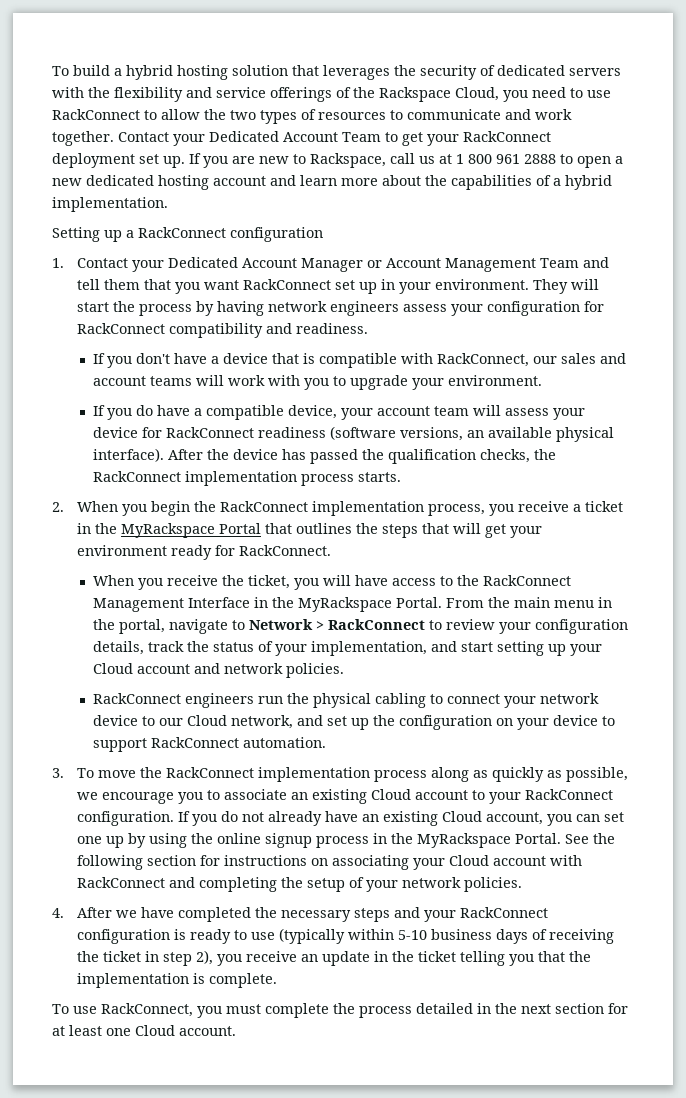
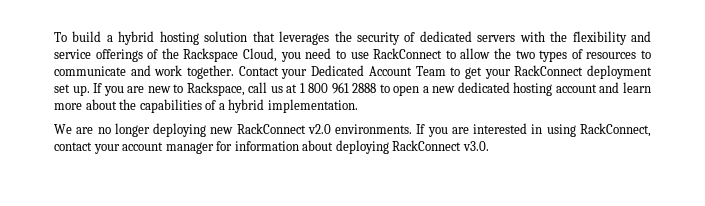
[52,227,323,242] [52,257,610,272] [77,279,600,294] [77,301,605,316] [77,323,369,338] [93,353,627,368] [93,375,543,390] [93,405,586,420] [93,426,615,442] [93,448,557,464] [93,471,402,486] [52,501,624,516] [77,523,543,538] [77,545,332,560] [93,575,572,590] [93,597,613,612] [93,619,629,634] [93,641,603,656] [93,663,345,678] [93,693,600,708] [93,715,616,730] [93,737,327,752] [52,767,629,782] [77,789,614,804] [77,811,625,826] [77,833,616,848] [77,855,583,870] [77,877,523,892] [52,907,549,922] [77,928,615,944] [77,950,592,966] [77,973,278,988] [52,1003,628,1018] [52,1025,236,1036] Setting up a RackConnect configuration // 1. Contact your Dedicated Account Manager or Account Management Team and tell them that you want RackConnect set up in your environment. They will start the process by having network engineers assess your configuration for RackConnect compatibility and readiness. // If you don't have a device that is compatible with RackConnect, our sales and account teams will work with you to upgrade your environment. // If you do have a compatible device, your account team will assess your device for RackConnect readiness (software versions, an available physical interface). After the device has passed the qualification checks, the RackConnect implementation process starts. // 2. When you begin the RackConnect implementation process, you receive a ticket in the MyRackspace Portal that outlines the steps that will get your environment ready for RackConnect. // When you receive the ticket, you will have access to the RackConnect Management Interface in the MyRackspace Portal. From the main menu in the portal, navigate to Network > RackConnect to review your configuration details, track the status of your implementation, and start setting up your Cloud account and network policies. // RackConnect engineers run the physical cabling to connect your network device to our Cloud network, and set up the configuration on your device to support RackConnect automation. // 3. To move the RackConnect implementation process along as quickly as possible, we encourage you to associate an existing Cloud account to your RackConnect configuration. If you do not already have an existing Cloud account, you can set one up by using the online signup process in the MyRackspace Portal. See the following section for instructions on associating your Cloud account with RackConnect and completing the setup of your network policies. // 4. After we have completed the necessary steps and your RackConnect configuration is ready to use (typically within 5-10 business days of receiving the ticket in step 2), you receive an update in the ticket telling you that the implementation is complete. // To use RackConnect, you must complete the process detailed in the next section for at least one Cloud account. -> [54,123,651,137] [54,140,489,154] We are no longer deploying new RackConnect v2.0 environments. If you are interested in using RackConnect, contact your account manager for information about deploying RackConnect v3.0.

